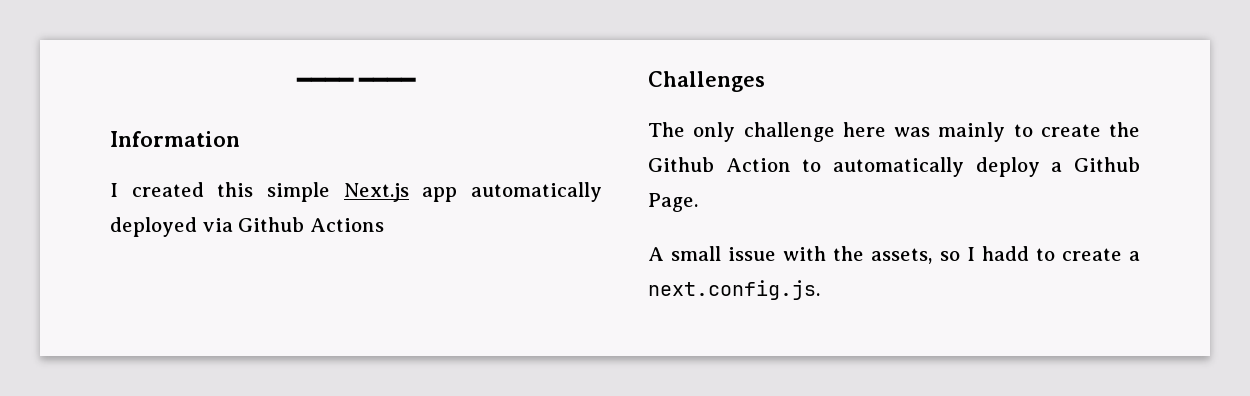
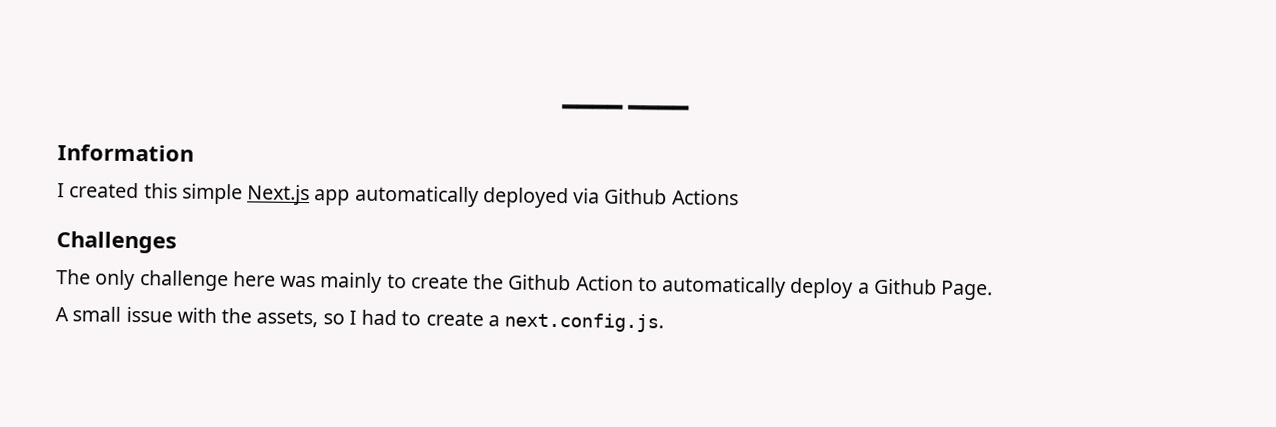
[981,246,1029,261] hadd -> [361,309,398,326] had

